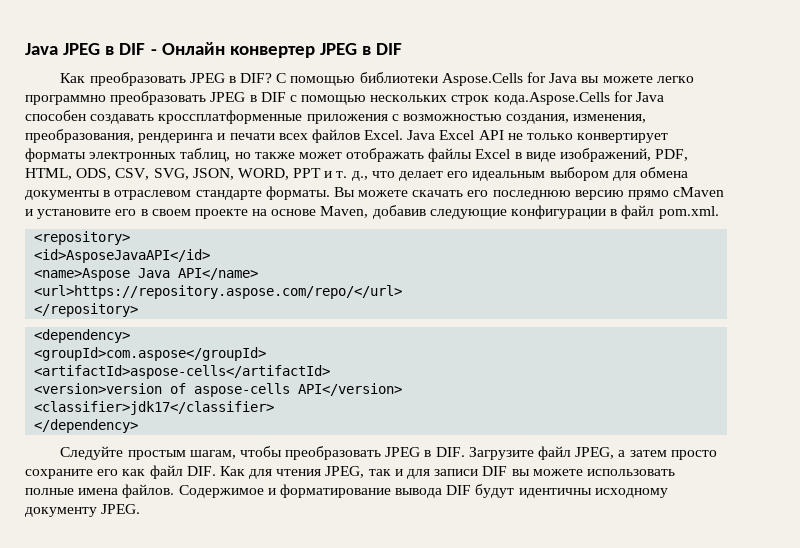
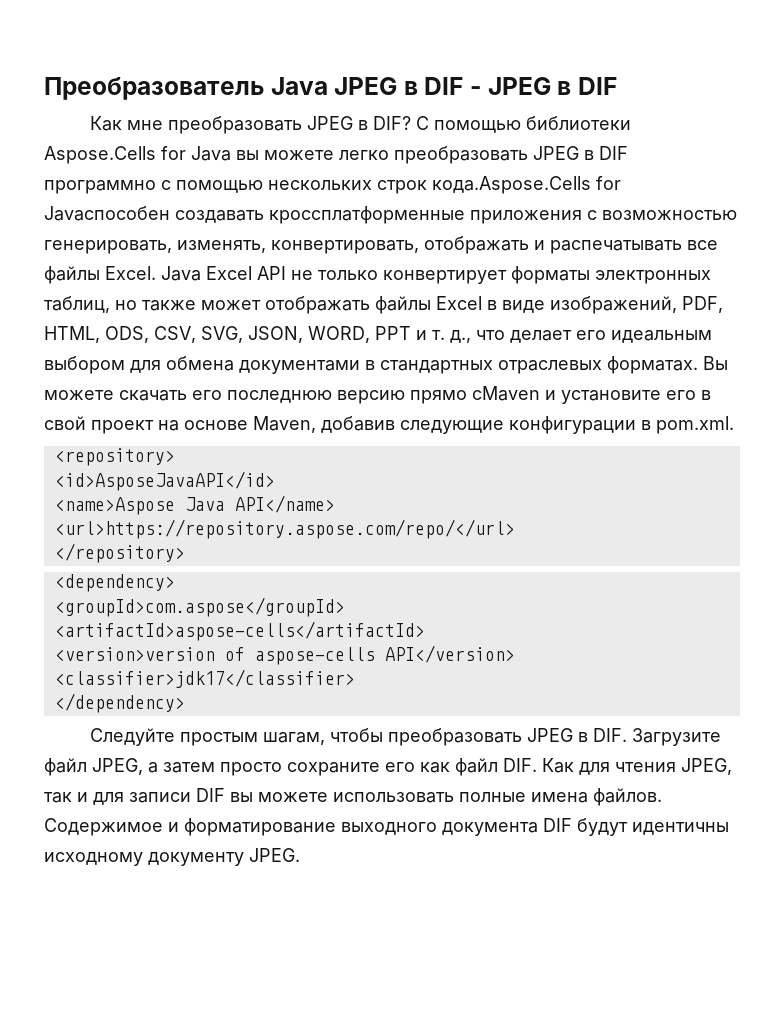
(25, 49) none -> [44,77,264,100] Преобразователь
[161,42,315,58] Онлайн конвертер -> (482, 90) none
(86, 78) none -> [126,120,163,130] мне
[25,95,106,105] программно -> (389, 155) none
(286, 97) none -> [44,180,156,194] программно
[636,92,665,102] [25,110,86,121] Java способен -> [44,206,170,221] Javaспособен
[506,114,647,124] [25,129,360,143] создания, изменения, преобразования, рендеринга и печати всех файлов -> [44,236,718,254] [44,266,100,284] генерировать, изменять, конвертировать, отображать и распечатывать все файлы
[25,186,330,200] документы в отраслевом стандарте форматы. -> [239,356,698,374] документами в стандартных отраслевых форматах.
[151,209,248,219] своем проекте -> [44,416,154,434] свой проект
[621,205,655,219] файл -> (651, 425) none
[395,488,443,498] вывода -> [341,822,538,836] выходного документа

